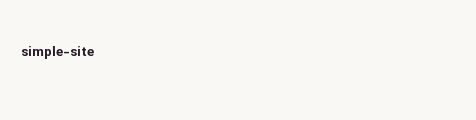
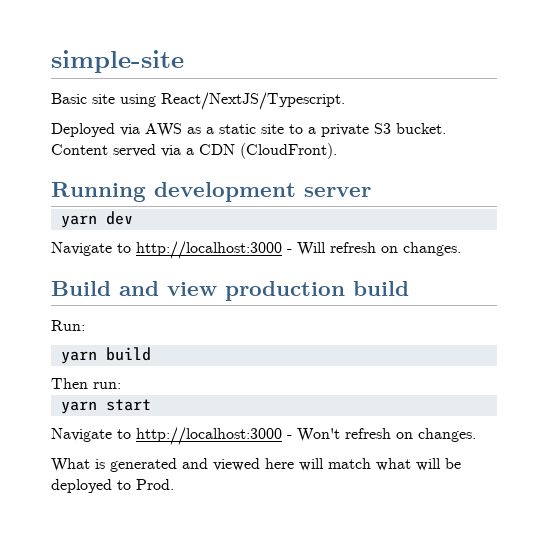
(94, 52) none -> [51,92,345,110] [51,123,446,137] [51,143,337,159] [51,182,371,202] [60,211,133,228] [51,241,461,259] [51,281,409,301] [51,320,85,331] [60,347,151,364] [51,378,121,389] [60,399,151,414] [51,427,476,445] [51,458,461,472] [51,479,174,493] // Basic site using React/NextJS/Typescript. // Deployed via AWS as a static site to a private S3 bucket. Content served via a CDN (CloudFront). // Running development server // yarn dev // Navigate to http://localhost:3000 - Will refresh on changes. // Build and view production build // Run: // yarn build // Then run: // yarn start // Navigate to http://localhost:3000 - Won't refresh on changes. // What is generated and viewed here will match what will be deployed to Prod.

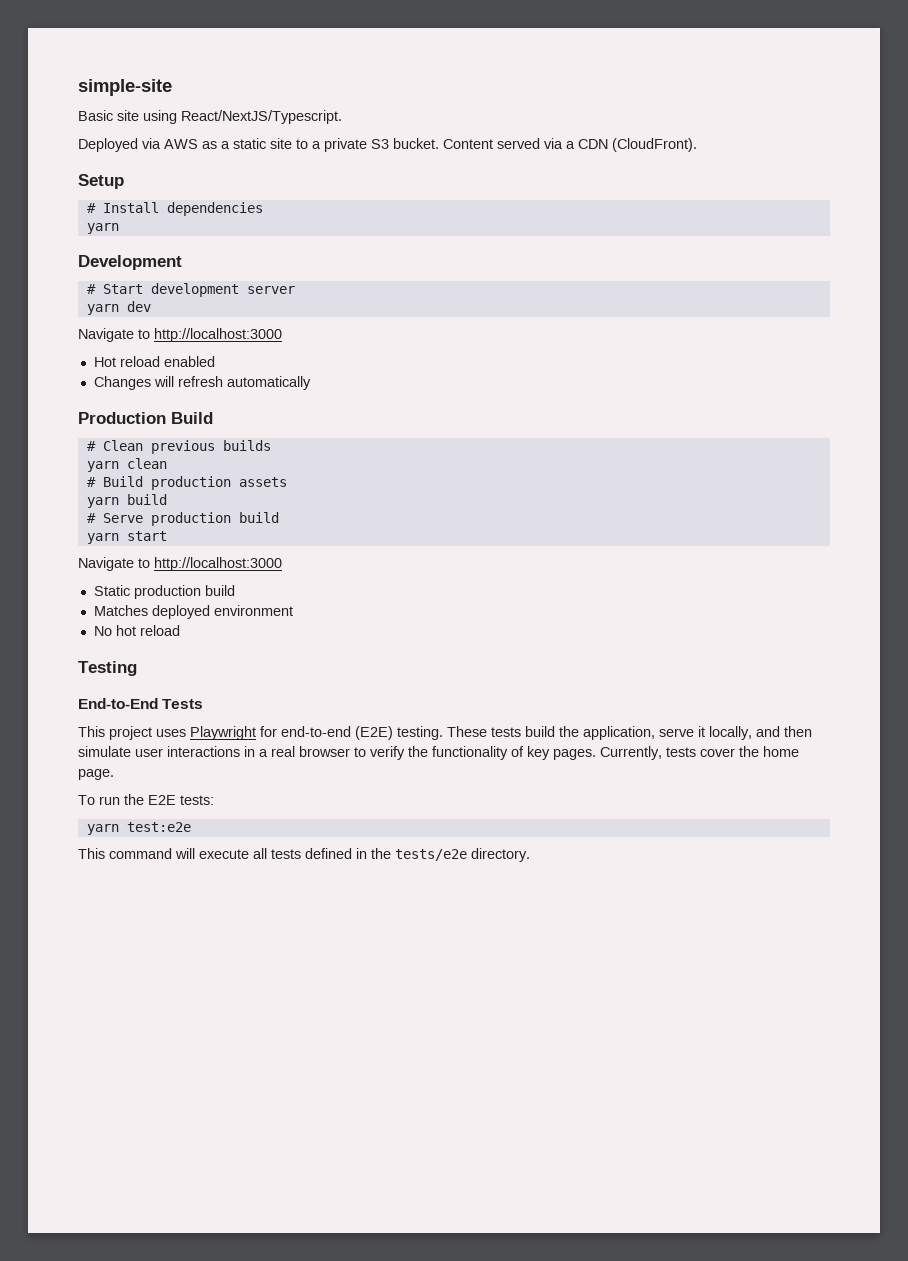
[51,182,146,202] Running -> [78,174,124,189] [86,202,263,216] [86,223,119,234] [78,255,182,270] [86,284,143,294] Setup // # Install dependencies // yarn // Development // # Start
[287,242,461,256] [51,281,409,301] [51,320,85,331] [60,347,151,364] [51,378,121,389] - Will refresh on changes. // Build and view production build // Run: // yarn build // Then run: -> [93,356,215,367] [93,376,311,390] [78,412,213,424] [86,440,271,454] [86,458,167,472] [86,476,287,490] [86,494,167,508] [86,512,279,526] // Hot reload enabled // Changes will refresh automatically // Production Build // # Clean previous builds // yarn clean // # Build production assets // yarn build // # Serve production build
[287,428,476,442] [51,458,461,472] [51,479,174,493] - Won't refresh on changes. // What is generated and viewed here will match what will be deployed to Prod. -> [93,585,235,599] [93,605,293,619] [93,625,180,636] [78,661,137,676] [78,698,204,709] [78,726,812,740] [78,746,799,760] [78,769,114,780] [78,794,214,805] [86,822,191,835] [78,848,530,862] // Static production build // Matches deployed environment // No hot reload // Testing // End-to-End Tests // This project uses Playwright for end-to-end (E2E) testing. These tests build the application, serve it locally, and then simulate user interactions in a real browser to verify the functionality of key pages. Currently, tests cover the home page. // To run the E2E tests: // yarn test:e2e // This command will execute all tests defined in the tests/e2e directory.

